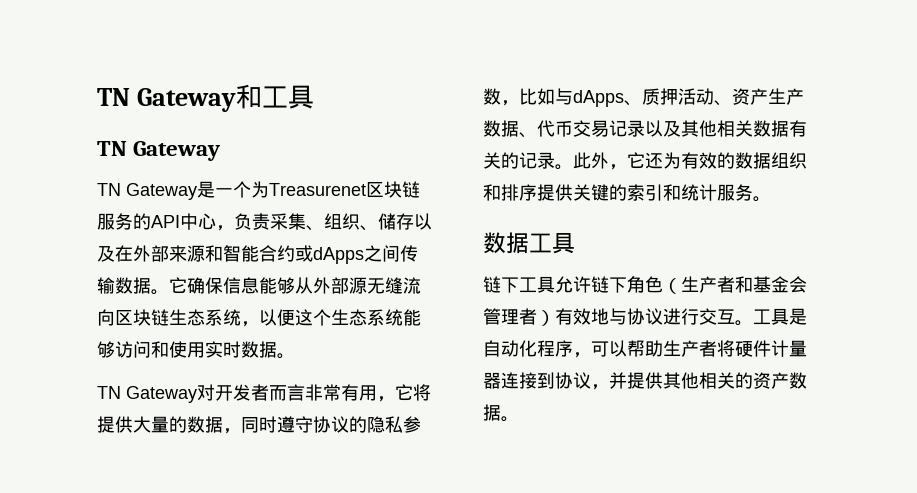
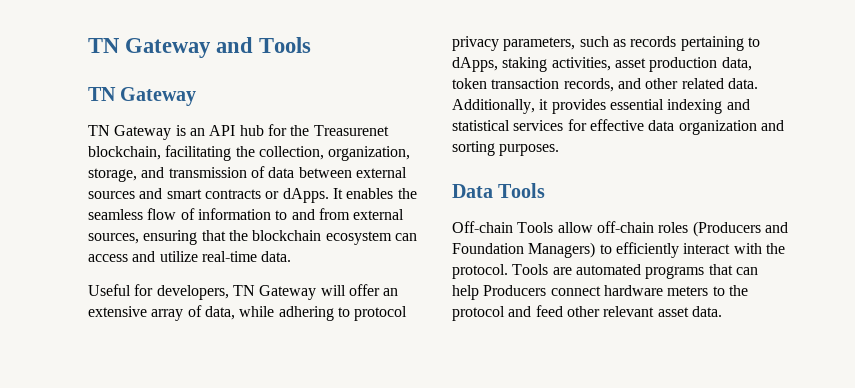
[97,84,314,112] TN Gateway和工具 -> [88,37,312,58] TN Gateway and Tools
[197,181,420,198] [97,213,432,231] [97,245,418,264] [97,277,421,295] [97,309,421,327] [97,341,295,359] [97,384,431,403] [97,416,421,434] [483,88,804,107] [483,120,807,138] [483,152,807,170] [483,184,771,202] [483,232,575,254] [483,276,807,294] [483,308,807,326] [483,340,807,358] [483,372,807,390] [483,404,519,422] 是一个为Treasurenet区块链服务的API中心，负责采集、组织、储存以及在外部来源和智能合约或dApps之间传输数据。它确保信息能够从外部源无缝流向区块链生态系统，以便这个生态系统能够访问和使用实时数据。 // TN Gateway对开发者而言非常有用，它将提供大量的数据，同时遵守协议的隐私参数，比如与dApps、质押活动、资产生产数据、代币交易记录以及其他相关数据有关的记录。此外，它还为有效的数据组织和排序提供关键的索引和统计服务。 // 数据工具 // 链下工具允许链下角色（生产者和基金会管理者）有效地与协议进行交互。工具是自动化程序，可以帮助生产者将硬件计量器连接到协议，并提供其他相关的资产数据。 -> [175,124,389,136] [88,145,411,161] [88,166,407,182] [88,188,417,203] [88,208,405,220] [88,230,417,245] [88,251,292,262] [88,284,399,300] [88,305,408,321] [452,36,760,51] [452,57,752,72] [452,78,758,92] [452,99,750,114] [452,119,784,135] [452,141,560,156] [452,183,546,198] [452,221,788,237] [452,242,785,258] [452,264,758,279] [452,285,748,300] [452,305,722,321] is an API hub for the Treasurenet blockchain, facilitating the collection, organization, storage, and transmission of data between external sources and smart contracts or dApps. It enables the seamless flow of information to and from external sources, ensuring that the blockchain ecosystem can access and utilize real-time data. // Useful for developers, TN Gateway will offer an extensive array of data, while adhering to protocol privacy parameters, such as records pertaining to dApps, staking activities, asset production data, token transaction records, and other related data. Additionally, it provides essential indexing and statistical services for effective data organization and sorting purposes. // Data Tools // Off-chain Tools allow off-chain roles (Producers and Foundation Managers) to efficiently interact with the protocol. Tools are automated programs that can help Producers connect hardware meters to the protocol and feed other relevant asset data.

